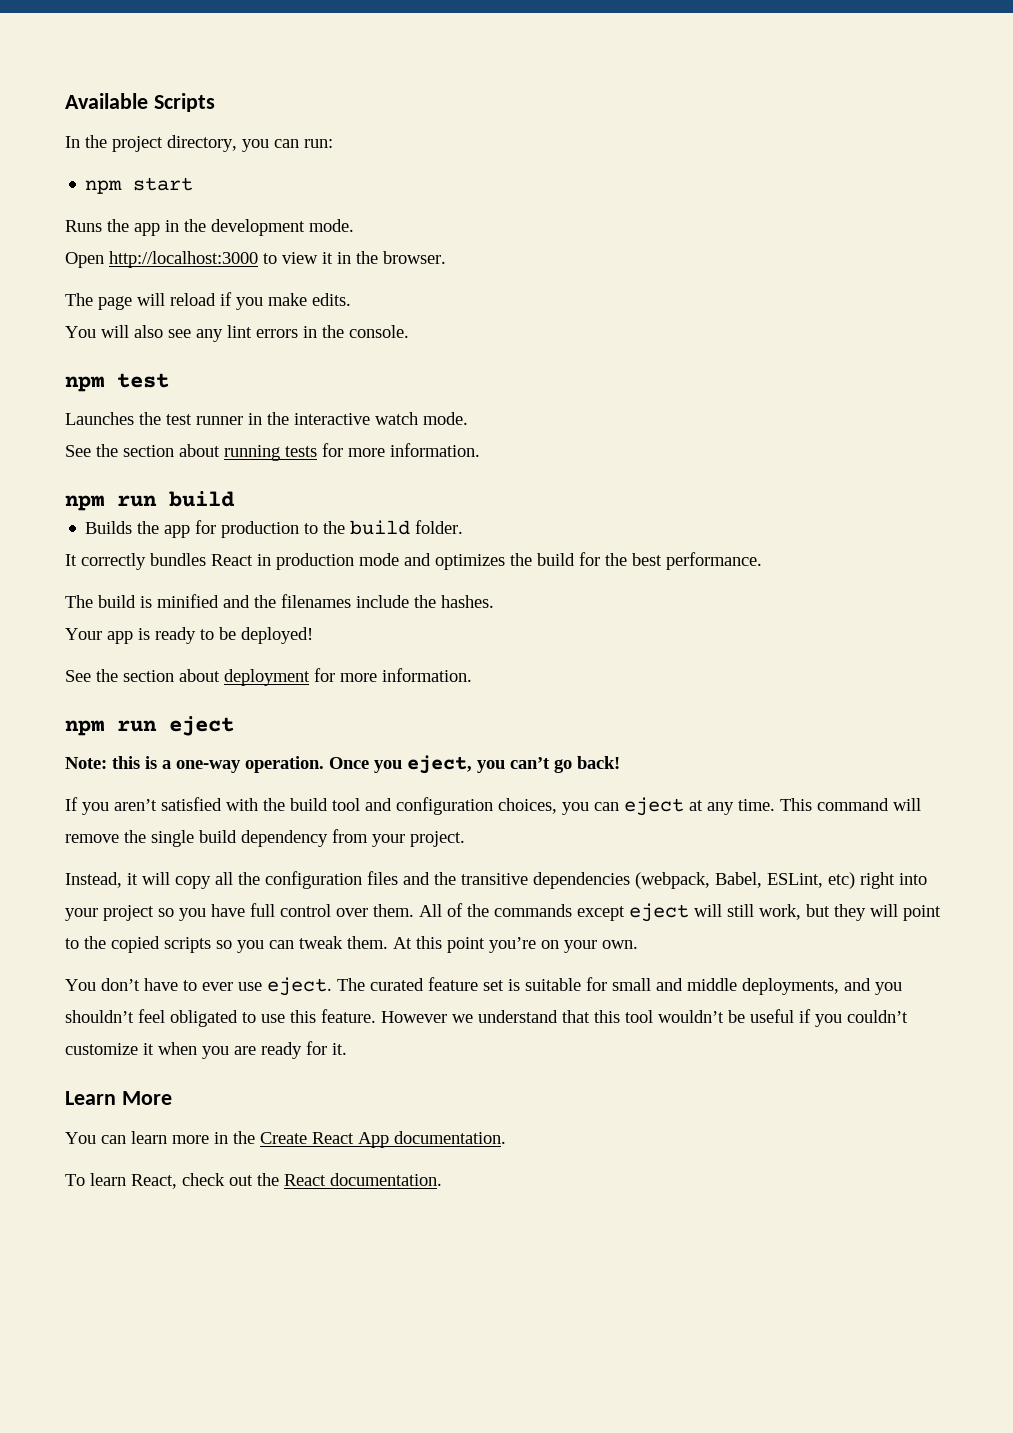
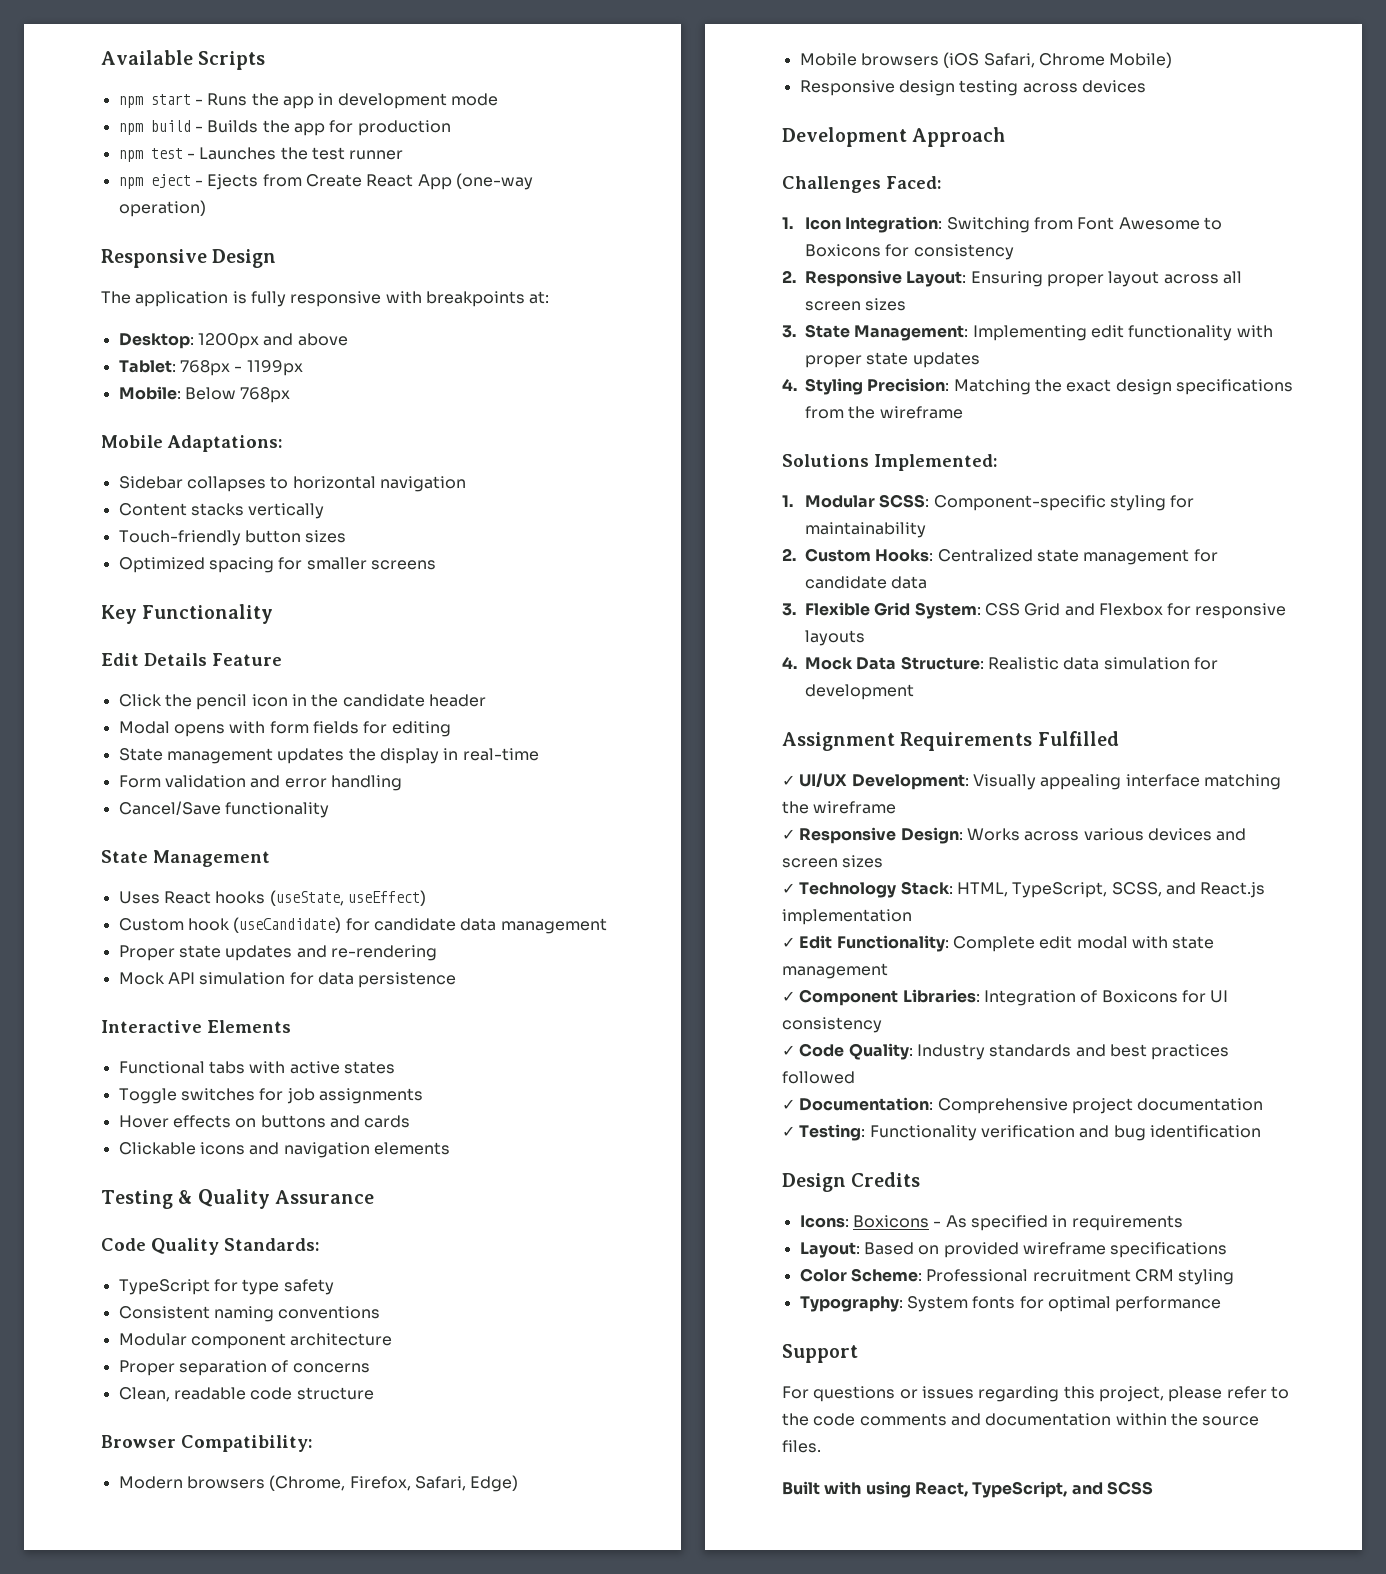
[65,135,333,152] // In the project directory, you can run: -> (266, 60) none
(194, 184) // -> [194,99,203,105] -
[184,219,354,236] [65,251,446,268] [65,292,351,310] [65,325,409,342] [65,373,169,392] [65,412,468,425] [65,443,480,461] [65,491,235,511] the development mode. // Open http://localhost:3000 to view it in the browser. // The page will reload if you make edits. // You will also see any lint errors in the console. // npm test // Launches the test runner in the interactive watch mode. // See the section about running tests for more information. // npm run build // -> [337,93,498,109] [118,120,203,135] development mode // npm build -
[304,520,464,535] [65,552,762,570] [65,594,494,608] [65,627,313,644] [65,668,472,686] [65,716,234,736] [65,755,620,774] [65,797,921,816] [65,829,465,847] [65,871,927,889] [65,903,941,922] [65,936,638,953] [65,977,902,996] [65,1009,908,1027] [65,1041,347,1059] [65,1091,172,1105] [65,1131,506,1148] [65,1173,442,1189] to the build folder. // It correctly bundles React in production mode and optimizes the build for the best performance. // The build is minified and the filenames include the hashes. // Your app is ready to be deployed! // See the section about deployment for more information. // npm run eject // Note: this is a one-way operation. Once you eject, you can’t go back! // If you aren’t satisfied with the build tool and configuration choices, you can eject at any time. This command will remove the single build dependency from your project. // Instead, it will copy all the configuration files and the transitive dependencies (webpack, Babel, ESLint, etc) right into your project so you have full control over them. All of the commands except eject will still work, but they will point to the copied scripts so you can tweak them. At this point you’re on your own. // You don’t have to ever use eject. The curated feature set is suitable for small and middle deployments, and you shouldn’t feel obligated to use this feature. However we understand that this tool wouldn’t be useful if you couldn’t customize it when you are ready for it. // Learn More // You can learn more in the Create React App documentation. // To learn React, check out the React documentation. -> [118,147,404,162] [118,173,533,190] [118,200,206,217] [101,249,277,268] [101,291,550,307] [118,333,348,349] [118,360,303,376] [118,386,291,403] [101,435,283,452] [118,476,466,492] [118,503,325,519] [118,530,347,546] [118,557,436,573] [101,604,274,624] [101,653,282,666] [118,694,486,710] [118,721,451,737] [118,748,539,764] [118,775,402,791] [118,801,329,818] [101,850,270,867] [118,890,426,906] [118,917,607,934] [118,945,437,961] [118,972,457,988] [101,1020,291,1033] [118,1061,395,1074] [118,1088,423,1104] [118,1115,411,1128] [118,1142,450,1158] [101,1189,374,1209] [101,1238,320,1255] [118,1279,334,1295] [118,1306,381,1322] [118,1333,393,1349] [118,1360,370,1376] [118,1387,374,1402] [101,1435,313,1452] [118,1475,519,1492] [799,52,1173,68] [799,80,1146,96] [782,127,1006,147] [782,176,942,193] [782,216,1222,233] [804,244,1014,260] [782,270,1242,287] [804,298,907,311] [782,324,1273,341] [804,352,980,368] [782,378,1293,395] [805,406,963,419] [782,454,998,471] [782,494,1195,511] [804,522,926,538] [782,548,1218,565] [804,576,928,589] [782,602,1287,619] [804,630,865,646] [782,656,1218,670] [805,684,914,700] [782,731,1119,751] [782,773,1281,790] [782,801,897,814] [782,827,1247,844] [782,855,884,868] [782,881,1266,898] [782,909,912,925] [782,935,1215,952] [782,963,888,979] [782,989,1229,1006] [782,1017,882,1033] [782,1043,1230,1060] [782,1071,855,1084] [782,1097,1264,1114] [782,1124,1261,1141] [782,1172,921,1192] [799,1215,1183,1231] [799,1242,1228,1258] [799,1268,1235,1285] [799,1296,1222,1312] [782,1344,858,1363] [782,1386,1289,1402] [782,1413,1260,1426] [782,1440,821,1453] [782,1481,1153,1498] // npm test - Launches the test runner // npm eject - Ejects from Create React App (one-way operation) // Responsive Design // The application is fully responsive with breakpoints at: // Desktop: 1200px and above // Tablet: 768px - 1199px // Mobile: Below 768px // Mobile Adaptations: // Sidebar collapses to horizontal navigation // Content stacks vertically // Touch-friendly button sizes // Optimized spacing for smaller screens // Key Functionality // Edit Details Feature // Click the pencil icon in the candidate header // Modal opens with form fields for editing // State management updates the display in real-time // Form validation and error handling // Cancel/Save functionality // State Management // Uses React hooks (useState, useEffect) // Custom hook (useCandidate) for candidate data management // Proper state updates and re-rendering // Mock API simulation for data persistence // Interactive Elements // Functional tabs with active states // Toggle switches for job assignments // Hover effects on buttons and cards // Clickable icons and navigation elements // Testing & Quality Assurance // Code Quality Standards: // TypeScript for type safety // Consistent naming conventions // Modular component architecture // Proper separation of concerns // Clean, readable code structure // Browser Compatibility: // Modern browsers (Chrome, Firefox, Safari, Edge) // Mobile browsers (iOS Safari, Chrome Mobile) // Responsive design testing across devices // Development Approach // Challenges Faced: // 1. Icon Integration: Switching from Font Awesome to Boxicons for consistency // 2. Responsive Layout: Ensuring proper layout across all screen sizes // 3. State Management: Implementing edit functionality with proper state updates // 4. Styling Precision: Matching the exact design specifications from the wireframe // Solutions Implemented: // 1. Modular SCSS: Component-specific styling for maintainability // 2. Custom Hooks: Centralized state management for candidate data // 3. Flexible Grid System: CSS Grid and Flexbox for responsive layouts // 4. Mock Data Structure: Realistic data simulation for development // Assignment Requirements Fulfilled // ✓ UI/UX Development: Visually appealing interface matching the wireframe // ✓ Responsive Design: Works across various devices and screen sizes // ✓ Technology Stack: HTML, TypeScript, SCSS, and React.js implementation // ✓ Edit Functionality: Complete edit modal with state management // ✓ Component Libraries: Integration of Boxicons for UI consistency // ✓ Code Quality: Industry standards and best practices followed // ✓ Documentation: Comprehensive project documentation // ✓ Testing: Functionality verification and bug identification // Design Credits // Icons: Boxicons - As specified in requirements // Layout: Based on provided wireframe specifications // Color Scheme: Professional recruitment CRM styling // Typography: System fonts for optimal performance // Support // For questions or issues regarding this project, please refer to the code comments and documentation within the source files. // Built with using React, TypeScript, and SCSS

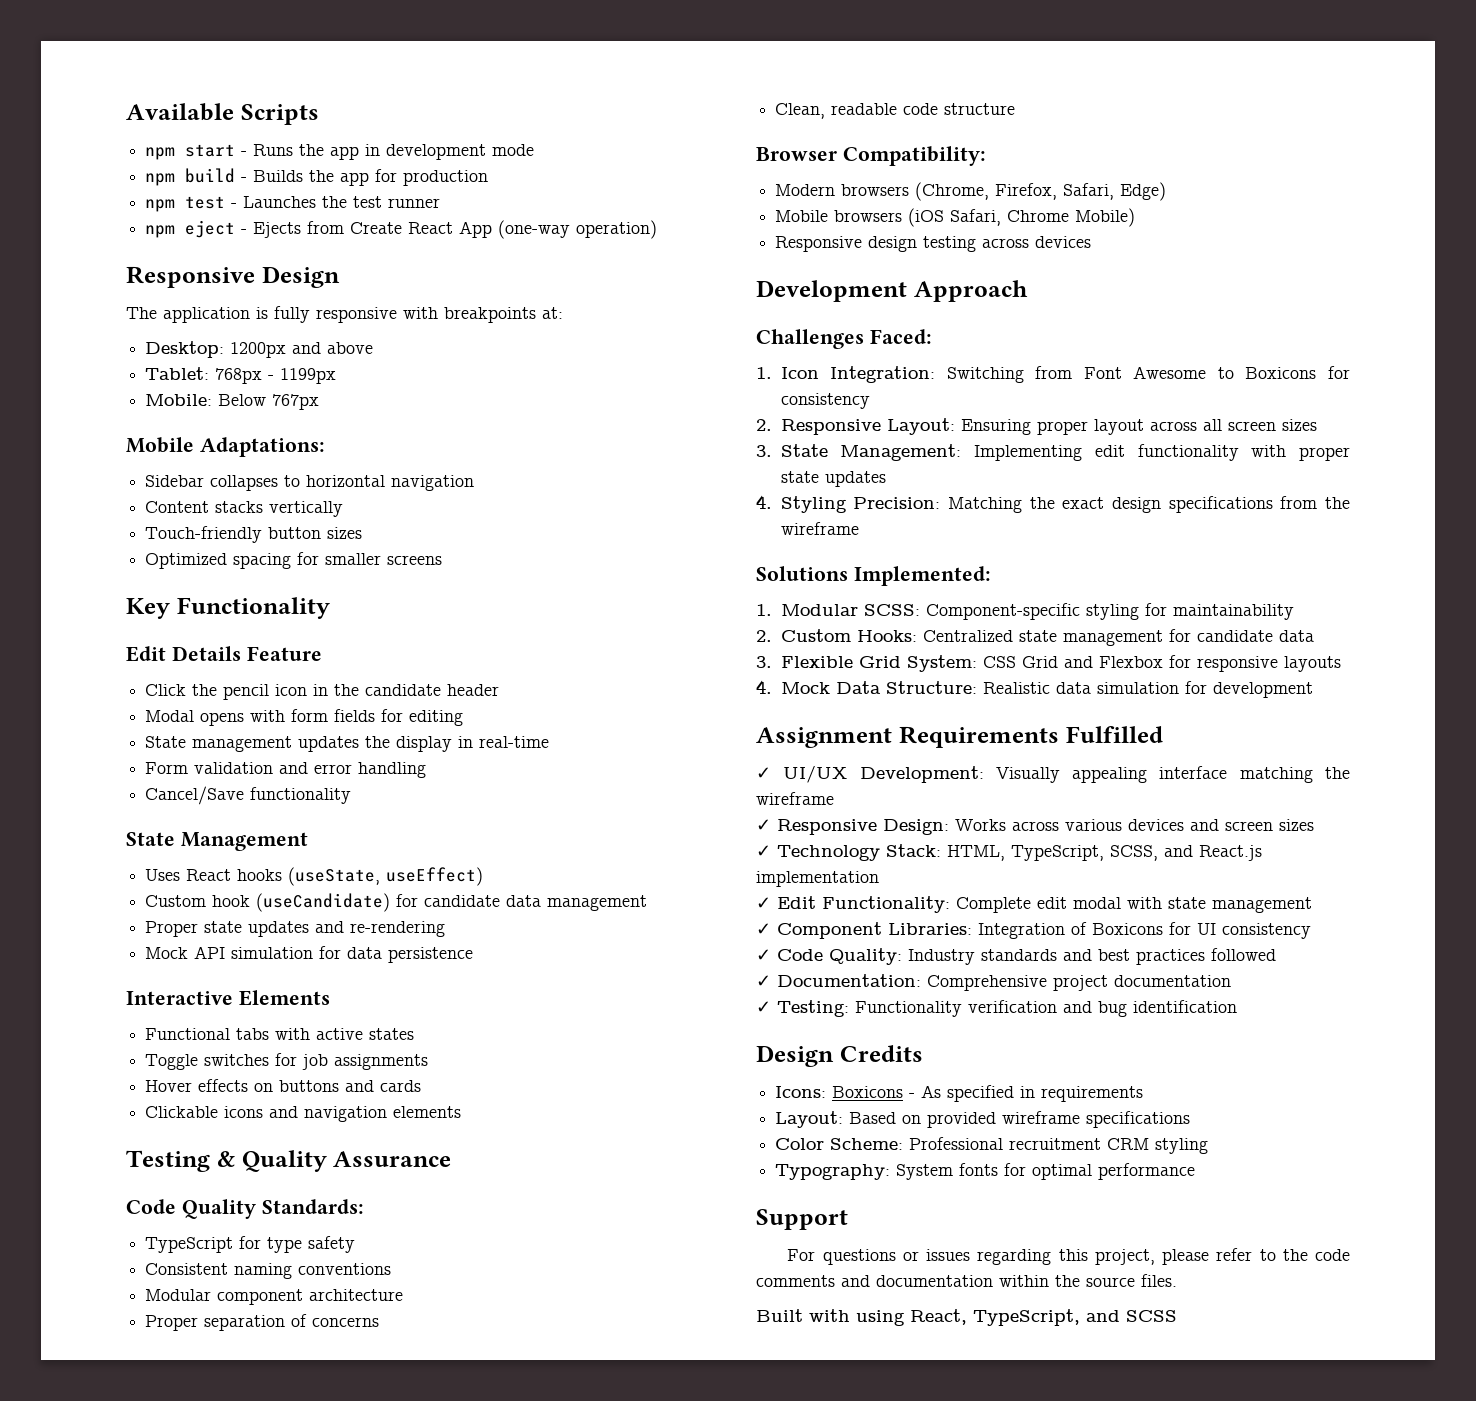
[240,387,291,403] 768px -> [272,394,320,410] 767px

